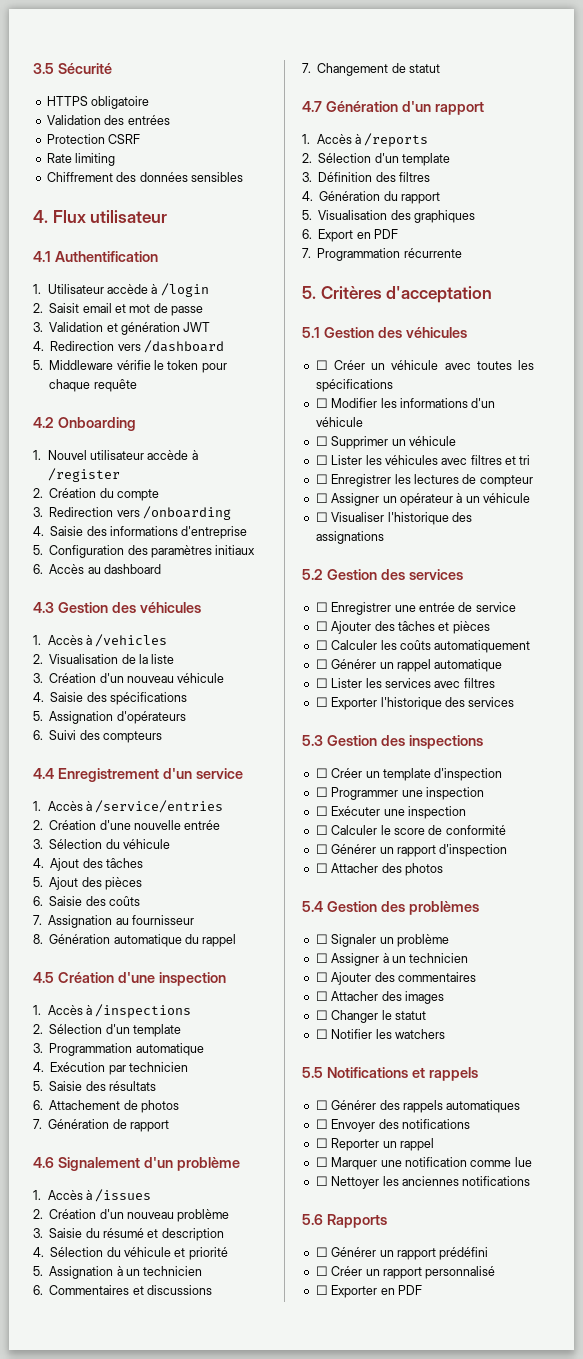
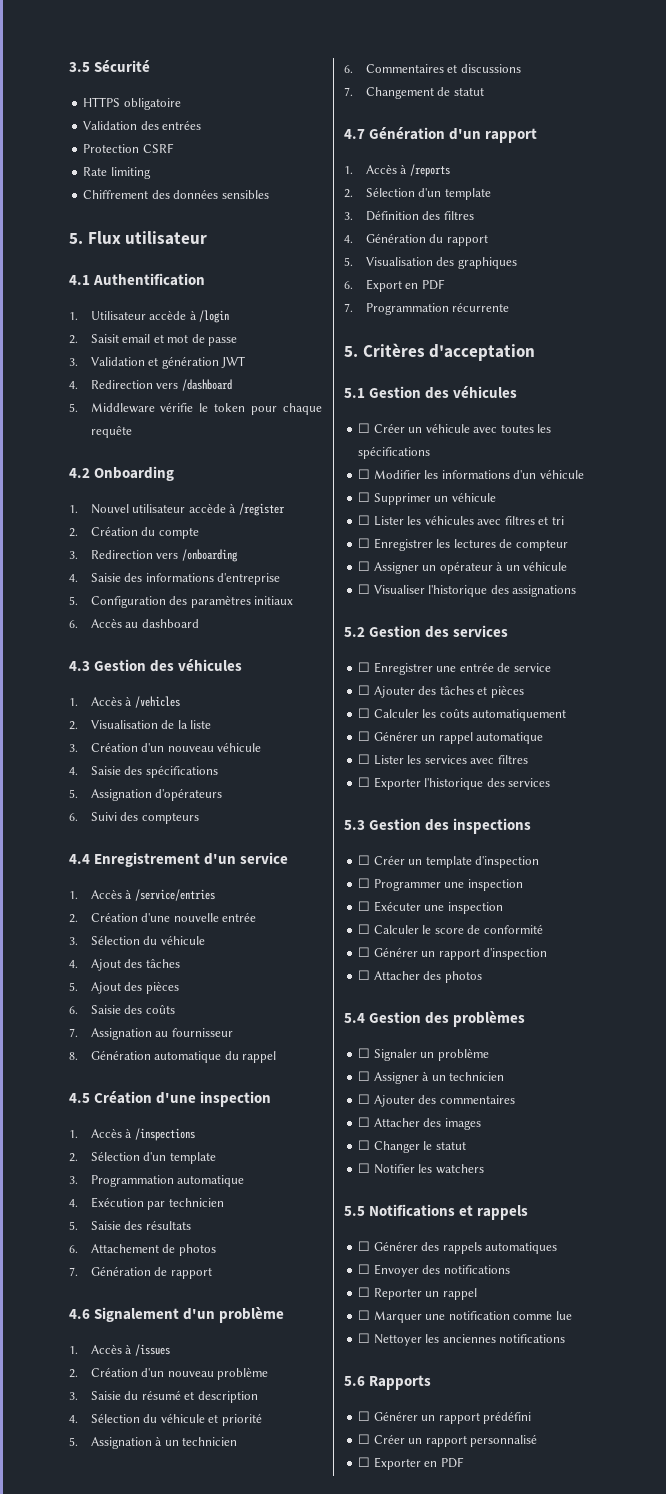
[33,210,48,223] 4. -> [69,233,83,244] 5.

